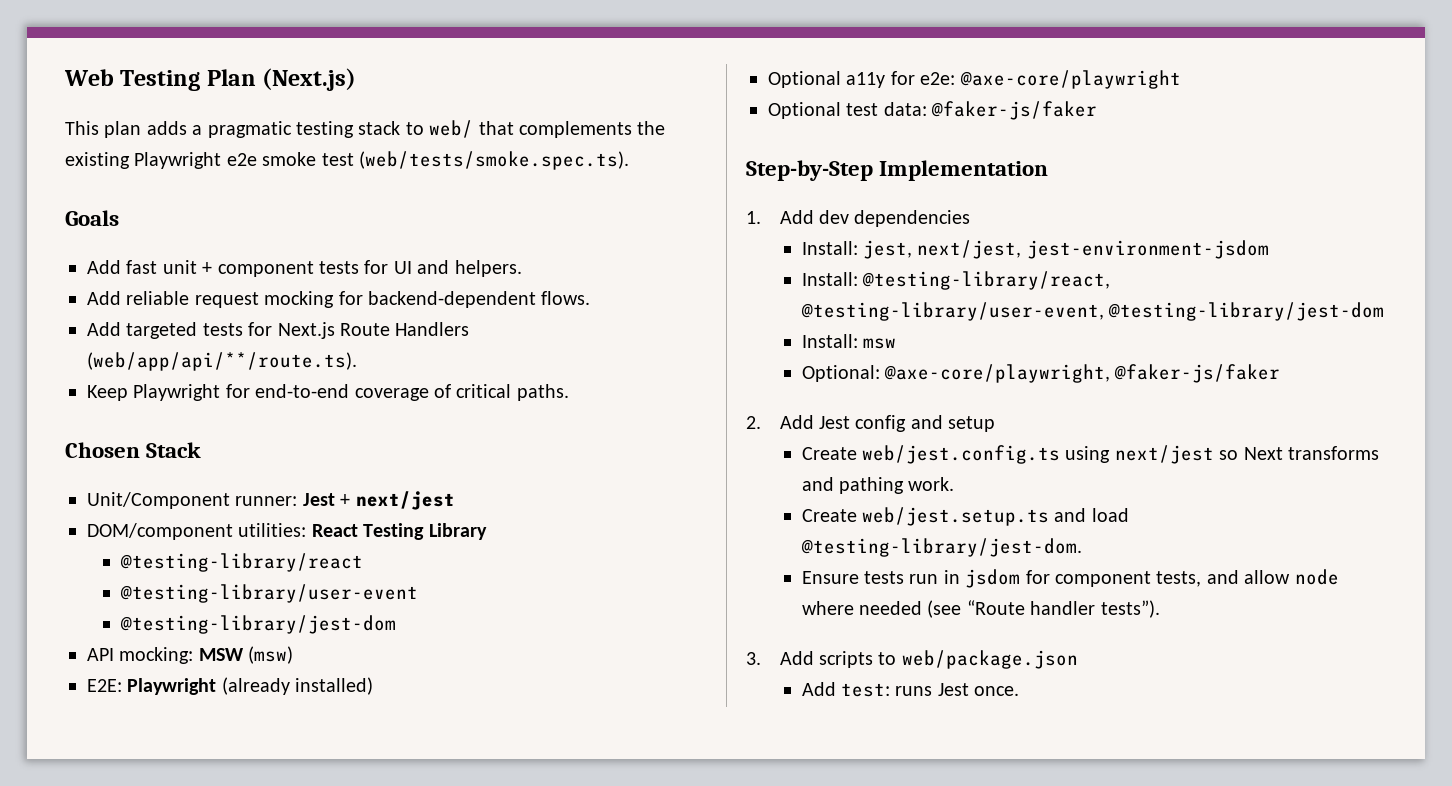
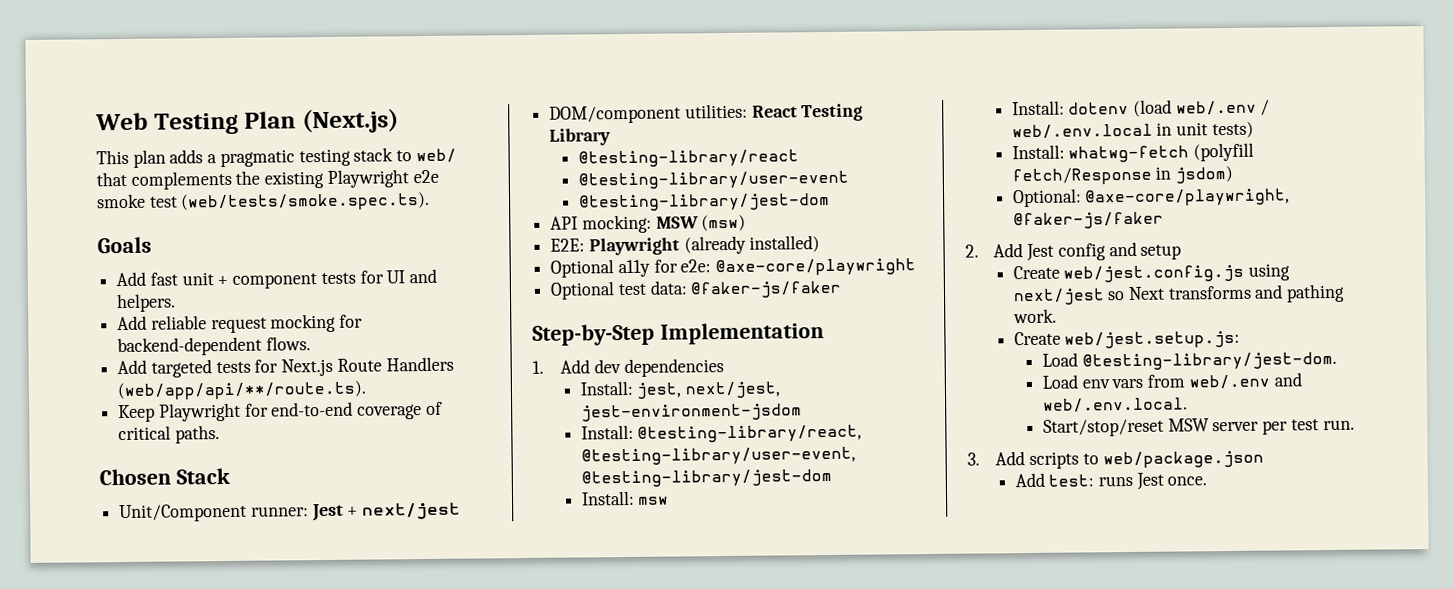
(896, 343) none -> [1011,99,1271,117] [1011,121,1254,140] [1011,142,1255,163] [1011,165,1234,186] // Install: dotenv (load web/.env / web/.env.local in unit tests) // Install: whatwg-fetch (polyfill fetch/Response in jsdom)
[861,445,1060,464] web/jest.config.ts -> [1063,264,1245,283] web/jest.config.js
[861,507,1129,526] [800,538,1082,557] [801,569,1339,588] [801,600,1160,618] web/jest.setup.ts and load @testing-library/jest-dom. // Ensure tests run in jsdom for component tests, and allow node where needed (see “Route handler tests”). -> [1064,330,1241,349] [1041,351,1337,371] [1041,372,1302,390] [1042,397,1188,413] [1042,418,1355,437] web/jest.setup.js: // Load @testing-library/jest-dom. // Load env vars from web/.env and web/.env.local. // Start/stop/reset MSW server per test run.

